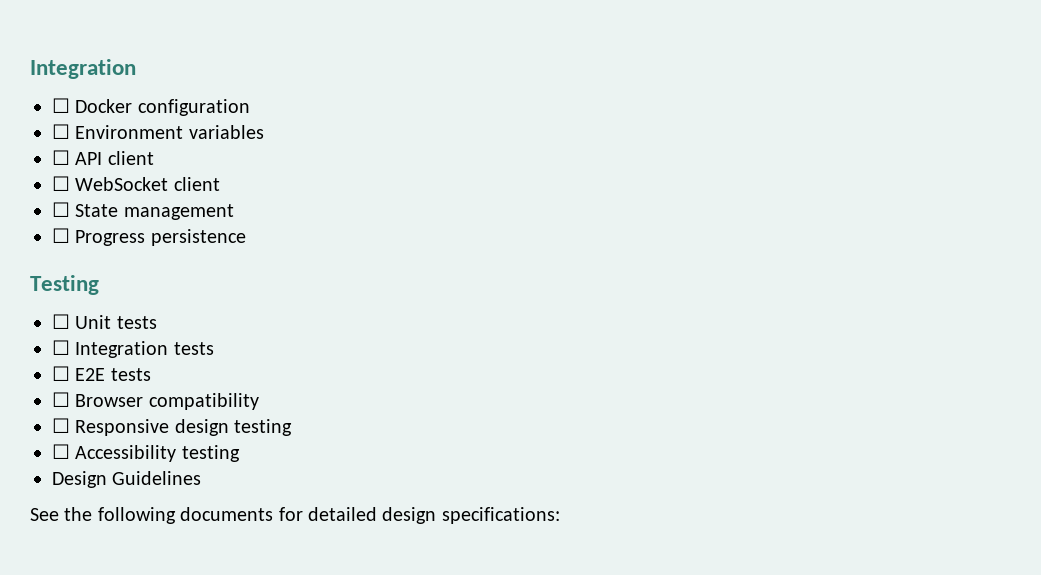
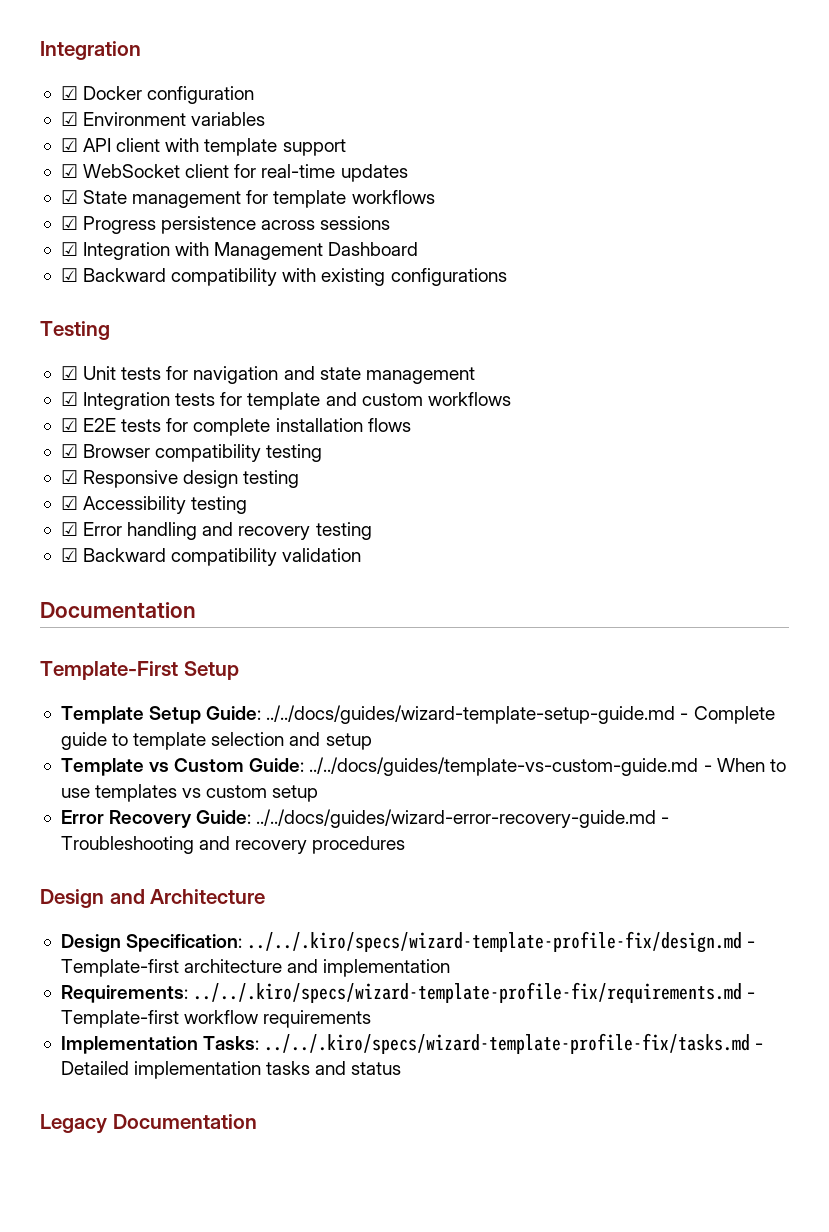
[52,98,70,113] ☐ -> [60,86,78,100] ☑
[52,124,70,139] ☐ -> [60,112,78,126] ☑
[52,150,70,165] ☐ -> [60,138,78,152] ☑
[52,176,220,191] [52,202,234,220] [52,228,246,246] // ☐ WebSocket client // ☐ State management // ☐ Progress persistence -> [165,138,346,156] [60,164,408,182] [60,190,435,208] [60,216,391,234] [60,242,419,260] [60,268,507,286] with template support // ☑ WebSocket client for real-time updates // ☑ State management for template workflows // ☑ Progress persistence across sessions // ☑ Integration with Management Dashboard // ☑ Backward compatibility with existing configurations
[52,314,70,329] ☐ -> [60,366,78,380] ☑
[52,340,214,358] [52,366,151,381] [52,392,70,407] // ☐ Integration tests // ☐ E2E tests // ☐ -> [166,366,475,384] [60,392,511,410] [60,418,411,436] [60,444,78,458] for navigation and state management // ☑ Integration tests for template and custom workflows // ☑ E2E tests for complete installation flows // ☑
[52,418,70,433] // ☐ -> [266,444,323,462] [60,470,78,484] testing // ☑
[52,444,70,459] ☐ -> [60,496,78,510] ☑
[52,471,202,488] [30,507,560,524] Design Guidelines // See the following documents for detailed design specifications: -> [60,522,372,540] [60,548,362,566] [40,602,196,618] [40,661,239,680] [60,705,775,724] [60,732,372,750] [60,757,786,776] [60,784,319,802] [60,809,670,828] [60,836,406,854] [40,889,266,908] [60,931,756,953] [60,959,451,977] [60,982,756,1003] [60,1010,372,1028] [60,1033,764,1054] [60,1061,402,1079] [40,1114,257,1134] ☑ Error handling and recovery testing // ☑ Backward compatibility validation // Documentation // Template-First Setup // Template Setup Guide: ../../docs/guides/wizard-template-setup-guide.md - Complete guide to template selection and setup // Template vs Custom Guide: ../../docs/guides/template-vs-custom-guide.md - When to use templates vs custom setup // Error Recovery Guide: ../../docs/guides/wizard-error-recovery-guide.md - Troubleshooting and recovery procedures // Design and Architecture // Design Specification: ../../.kiro/specs/wizard-template-profile-fix/design.md - Template-first architecture and implementation // Requirements: ../../.kiro/specs/wizard-template-profile-fix/requirements.md - Template-first workflow requirements // Implementation Tasks: ../../.kiro/specs/wizard-template-profile-fix/tasks.md - Detailed implementation tasks and status // Legacy Documentation

